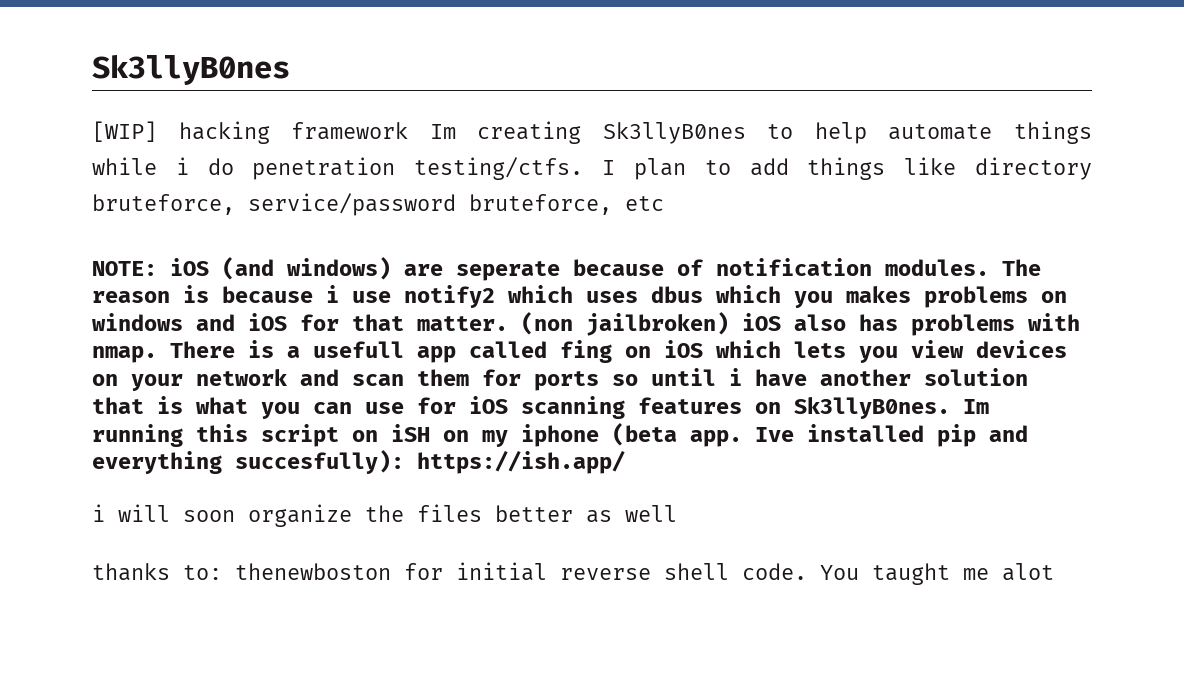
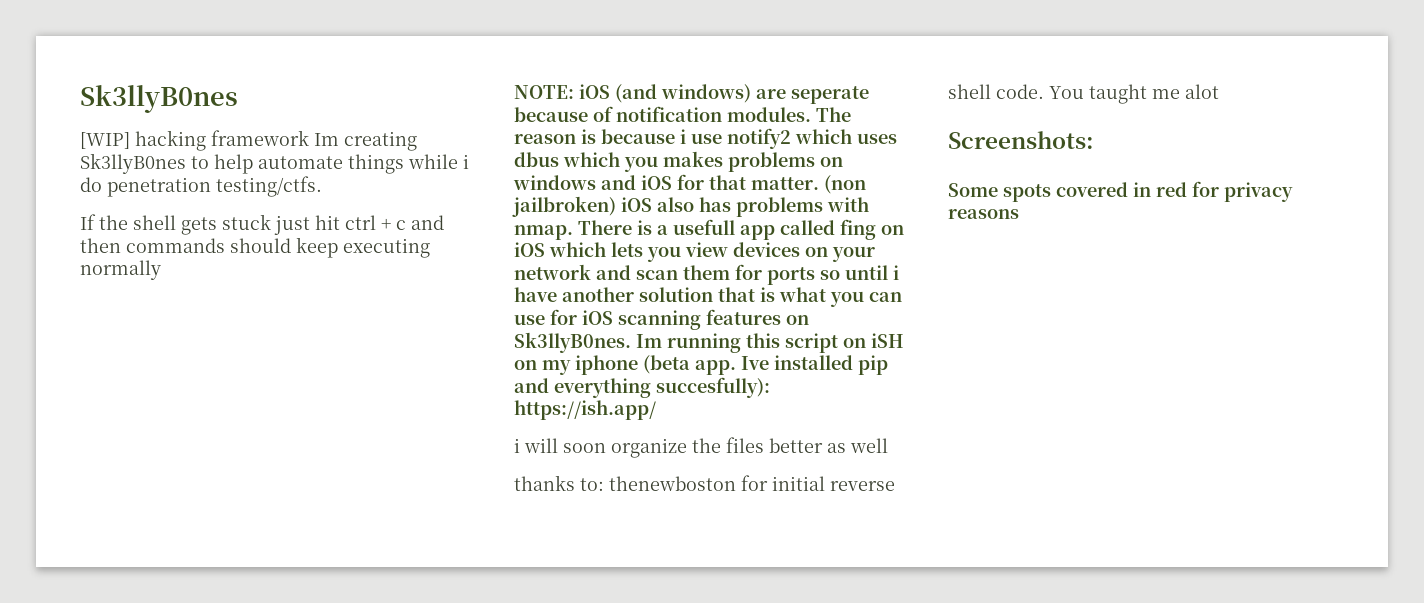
[602,157,1093,180] [92,193,664,216] I plan to add things like directory bruteforce, service/password bruteforce, etc -> [80,214,444,235] [80,237,430,258] [80,260,161,280] // If the shell gets stuck just hit ctrl + c and then commands should keep executing normally
(1054, 572) none -> [948,131,1094,149] [948,181,1293,202] [948,209,1019,219] // Screenshots: // Some spots covered in red for privacy reasons

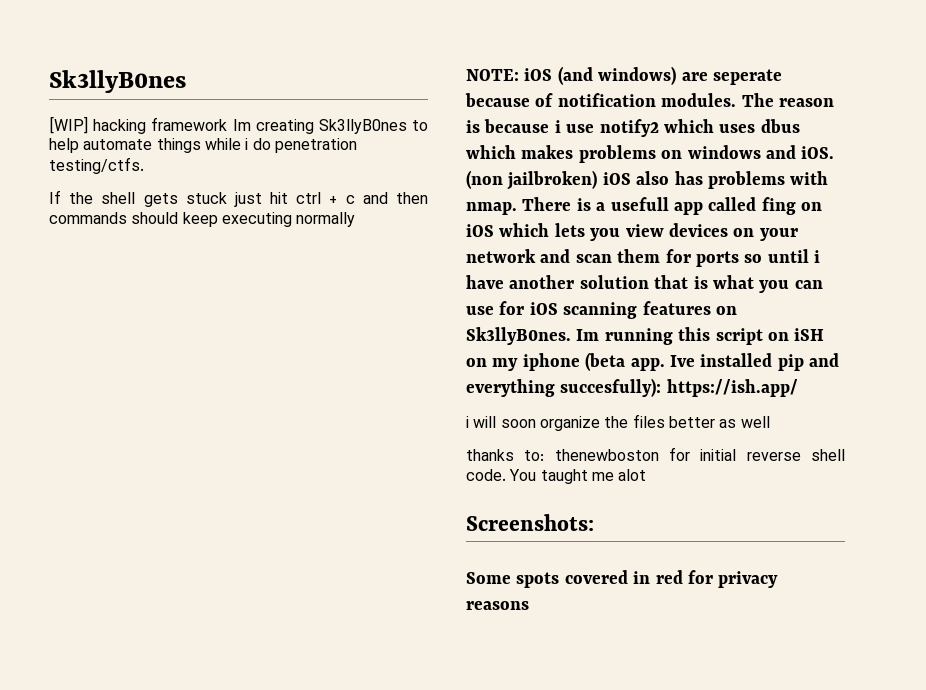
[624,156,658,172] you -> (516, 152) none
[641,174,819,190] iOS for that matter. -> [801,146,835,159] iOS.

